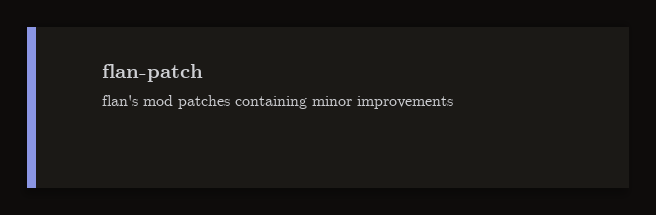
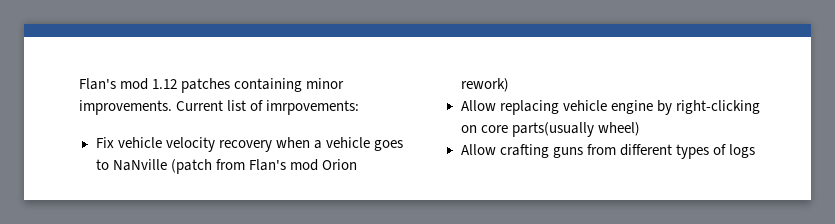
[102,64,203,82] [102,95,453,109] flan-patch // flan's mod patches containing minor improvements -> [79,78,345,93] [79,100,360,115] [95,137,403,152] [95,159,357,174] [460,78,509,92] [460,100,760,115] [460,122,640,137] [460,144,755,159] Flan's mod 1.12 patches containing minor improvements. Current list of imrpovements: // Fix vehicle velocity recovery when a vehicle goes to NaNville (patch from Flan's mod Orion rework) // Allow replacing vehicle engine by right-clicking on core parts(usually wheel) // Allow crafting guns from different types of logs

